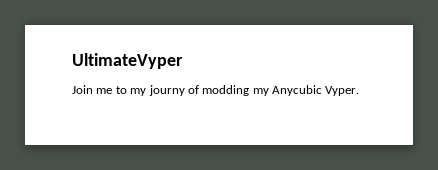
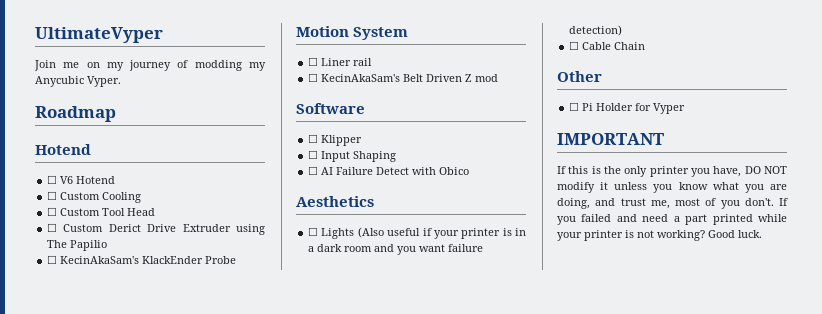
[115,85,185,96] to my journy -> [86,60,172,71] on my journey
(360, 91) none -> [35,106,116,122] [35,144,91,155] [47,175,116,184] [47,191,142,203] [47,207,156,216] [47,223,265,235] [47,240,108,251] [47,255,237,264] [296,26,409,40] [308,57,373,66] [308,73,499,82] [296,103,365,114] [308,134,363,146] [308,150,397,162] [308,166,470,175] [296,196,374,207] [308,227,526,239] [308,244,484,255] [569,25,623,36] [569,41,646,50] [557,71,602,82] [569,102,686,114] [557,133,664,145] [557,166,787,177] [557,182,787,193] [557,198,788,209] [557,214,787,225] [557,230,762,241] // Roadmap // Hotend // ☐ V6 Hotend // ☐ Custom Cooling // ☐ Custom Tool Head // ☐ Custom Derict Drive Extruder using The Papilio // ☐ KecinAkaSam's KlackEnder Probe // Motion System // ☐ Liner rail // ☐ KecinAkaSam's Belt Driven Z mod // Software // ☐ Klipper // ☐ Input Shaping // ☐ AI Failure Detect with Obico // Aesthetics // ☐ Lights (Also useful if your printer is in a dark room and you want failure detection) // ☐ Cable Chain // Other // ☐ Pi Holder for Vyper // IMPORTANT // If this is the only printer you have, DO NOT modify it unless you know what you are doing, and trust me, most of you don't. If you failed and need a part printed while your printer is not working? Good luck.

